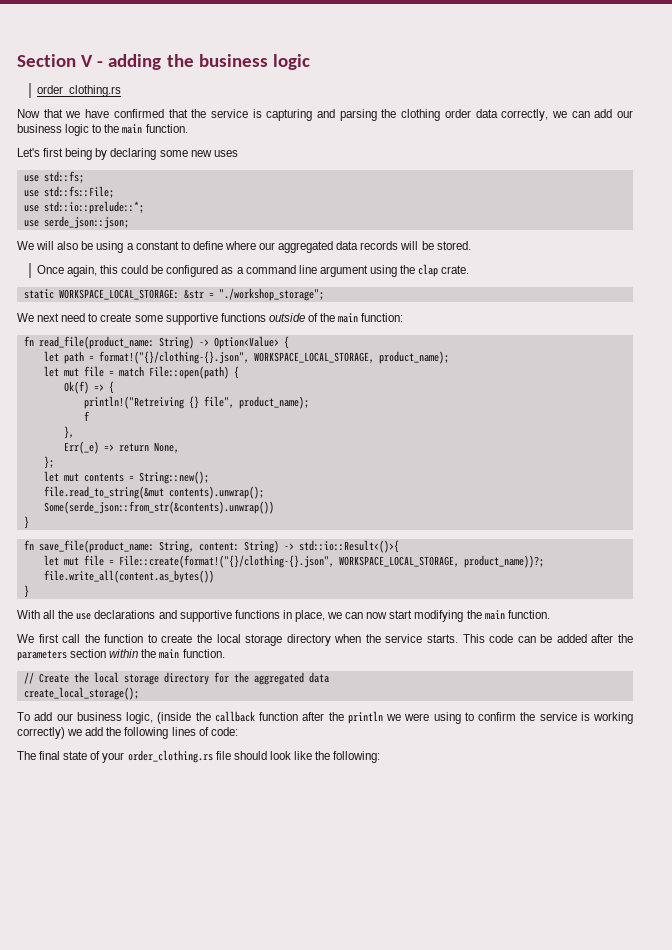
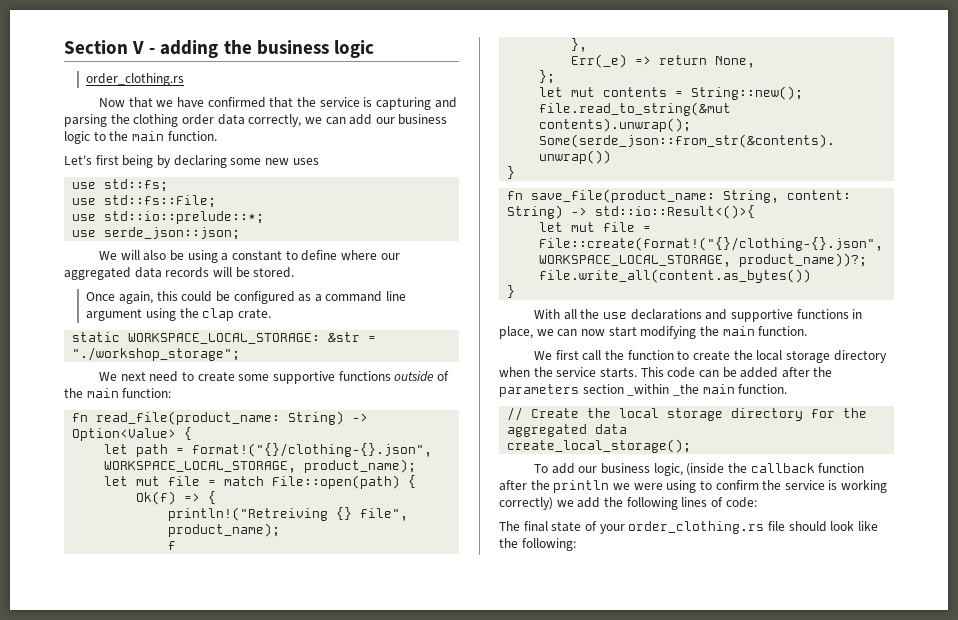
[109,649,157,658] within the -> [627,384,699,396] _within _the

